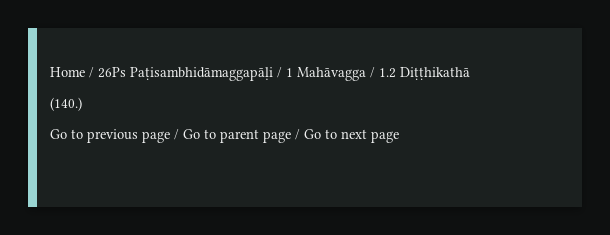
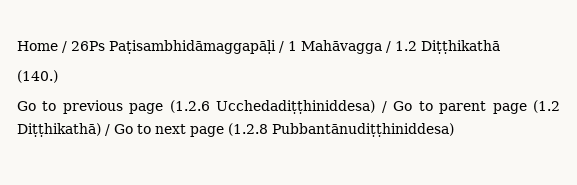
(170, 137) none -> [169,100,376,114] (1.2.6 Ucchedadiṭṭhiniddesa)
(291, 137) none -> [533,100,560,113] [17,123,101,137] (1.2 Diṭṭhikathā)
(399, 137) none -> [228,123,454,137] (1.2.8 Pubbantānudiṭṭhiniddesa)

